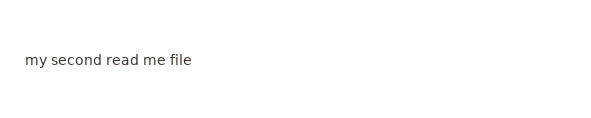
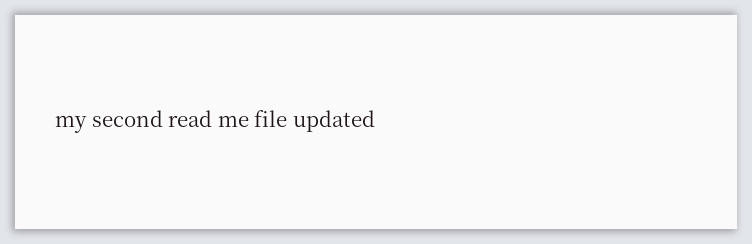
(192, 59) none -> [292,110,375,132] updated

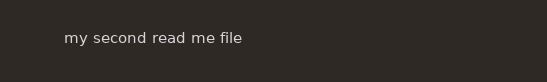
[292,110,375,132] updated -> (242, 37) none

